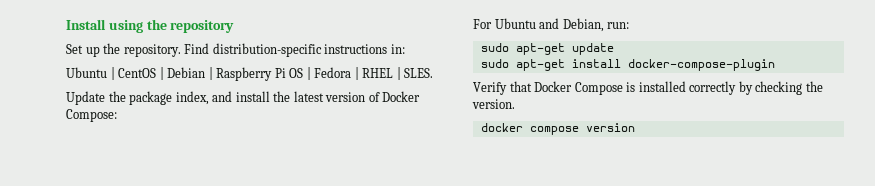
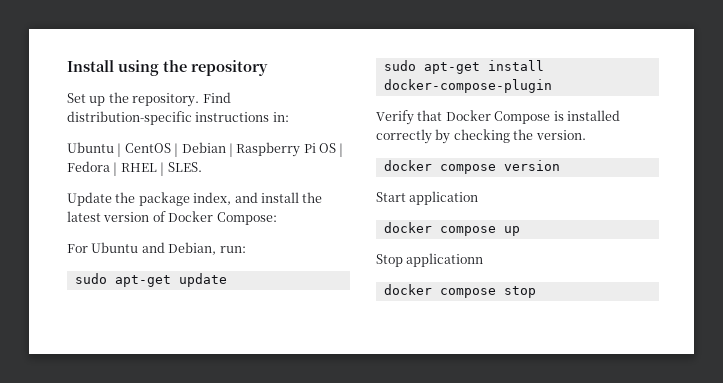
(635, 127) none -> [376,191,479,205] [383,222,520,236] [376,253,484,267] [383,284,536,298] // Start application // docker compose up // Stop applicationn // docker compose stop

